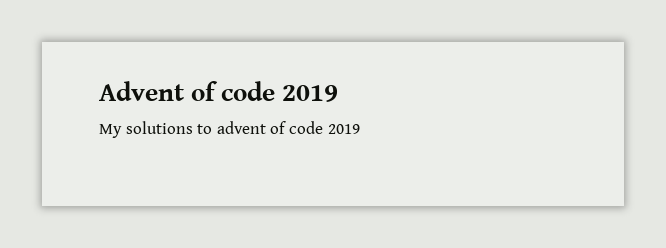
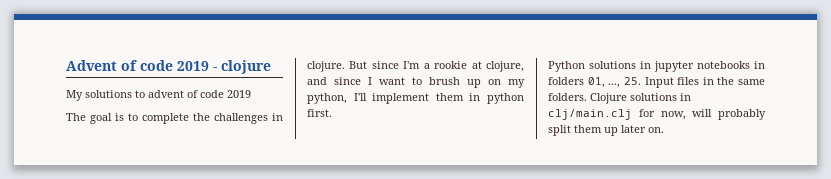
(339, 93) none -> [213,60,271,74] - clojure
(360, 129) none -> [66,113,283,124] [307,61,524,72] [307,77,525,88] [307,93,524,104] [307,109,332,117] [548,61,765,72] [548,77,765,88] [548,93,691,104] [548,109,766,120] [548,125,664,136] // The goal is to complete the challenges in clojure. But since I'm a rookie at clojure, and since I want to brush up on my python, I'll implement them in python first. // Python solutions in jupyter notebooks in folders 01, ..., 25. Input files in the same folders. Clojure solutions in clj/main.clj for now, will probably split them up later on.

